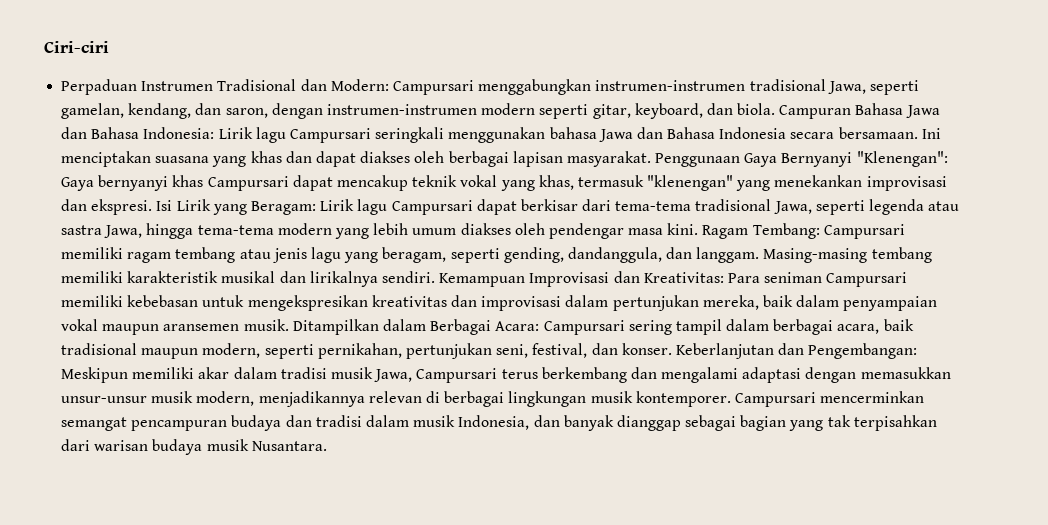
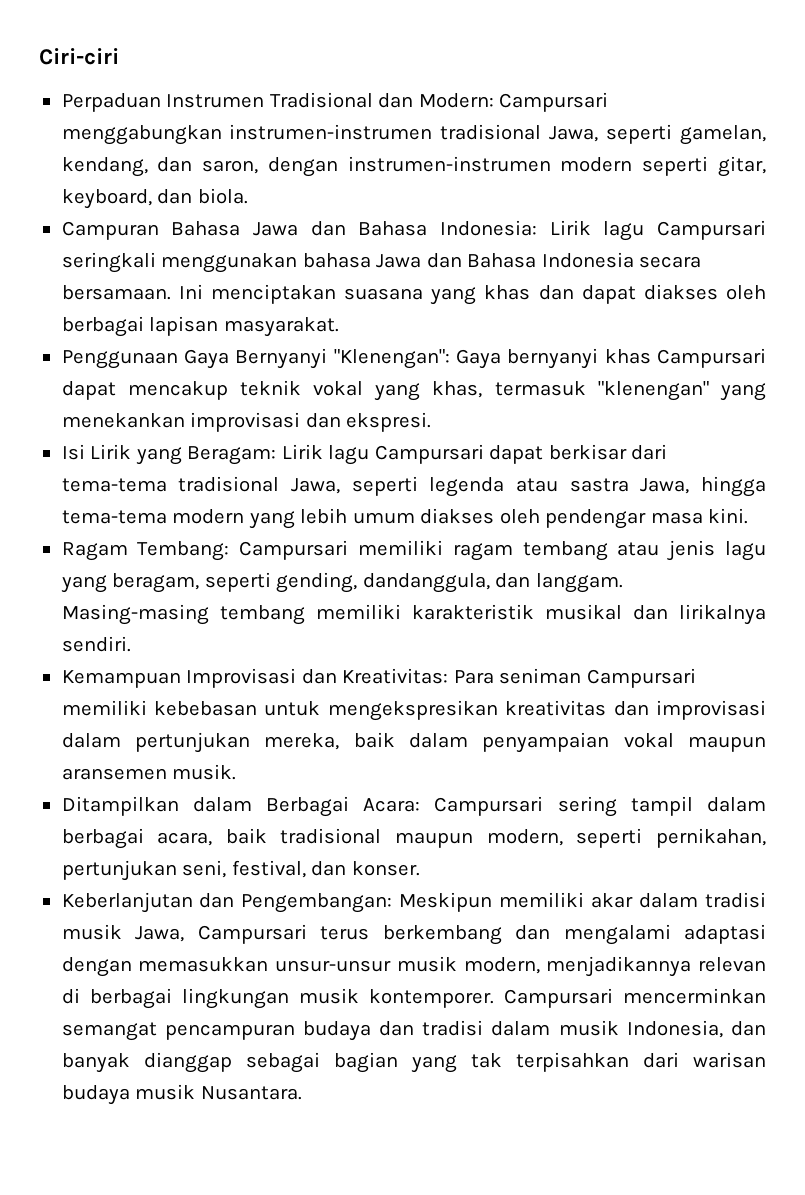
(776, 109) none -> (248, 196) //
(651, 159) none -> (339, 327) //
(153, 207) none -> (432, 422) //
(699, 229) none -> (749, 516) //
(435, 277) none -> (131, 644) //
(289, 325) none -> (237, 772) //
(672, 349) none -> (420, 868) //

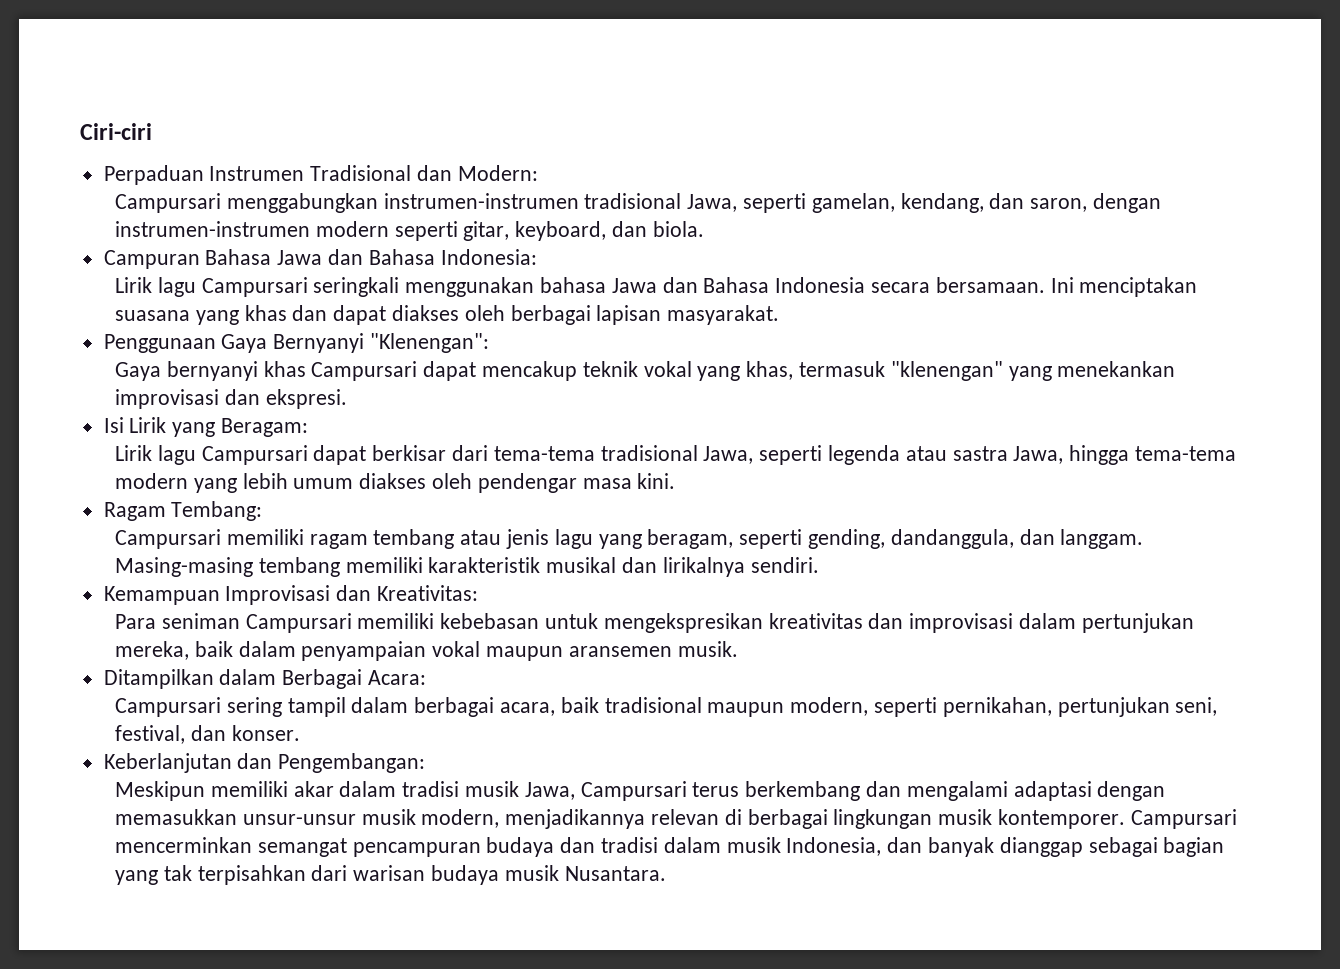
(494, 100) none -> (538, 173) //
(537, 228) none -> (537, 257) //
(450, 359) none -> (490, 343) //
(277, 455) none -> (309, 427) //
(230, 551) none -> (263, 511) //
(449, 676) none -> (479, 593) //
(421, 805) none -> (427, 677) //
(393, 903) none -> (426, 763) //

